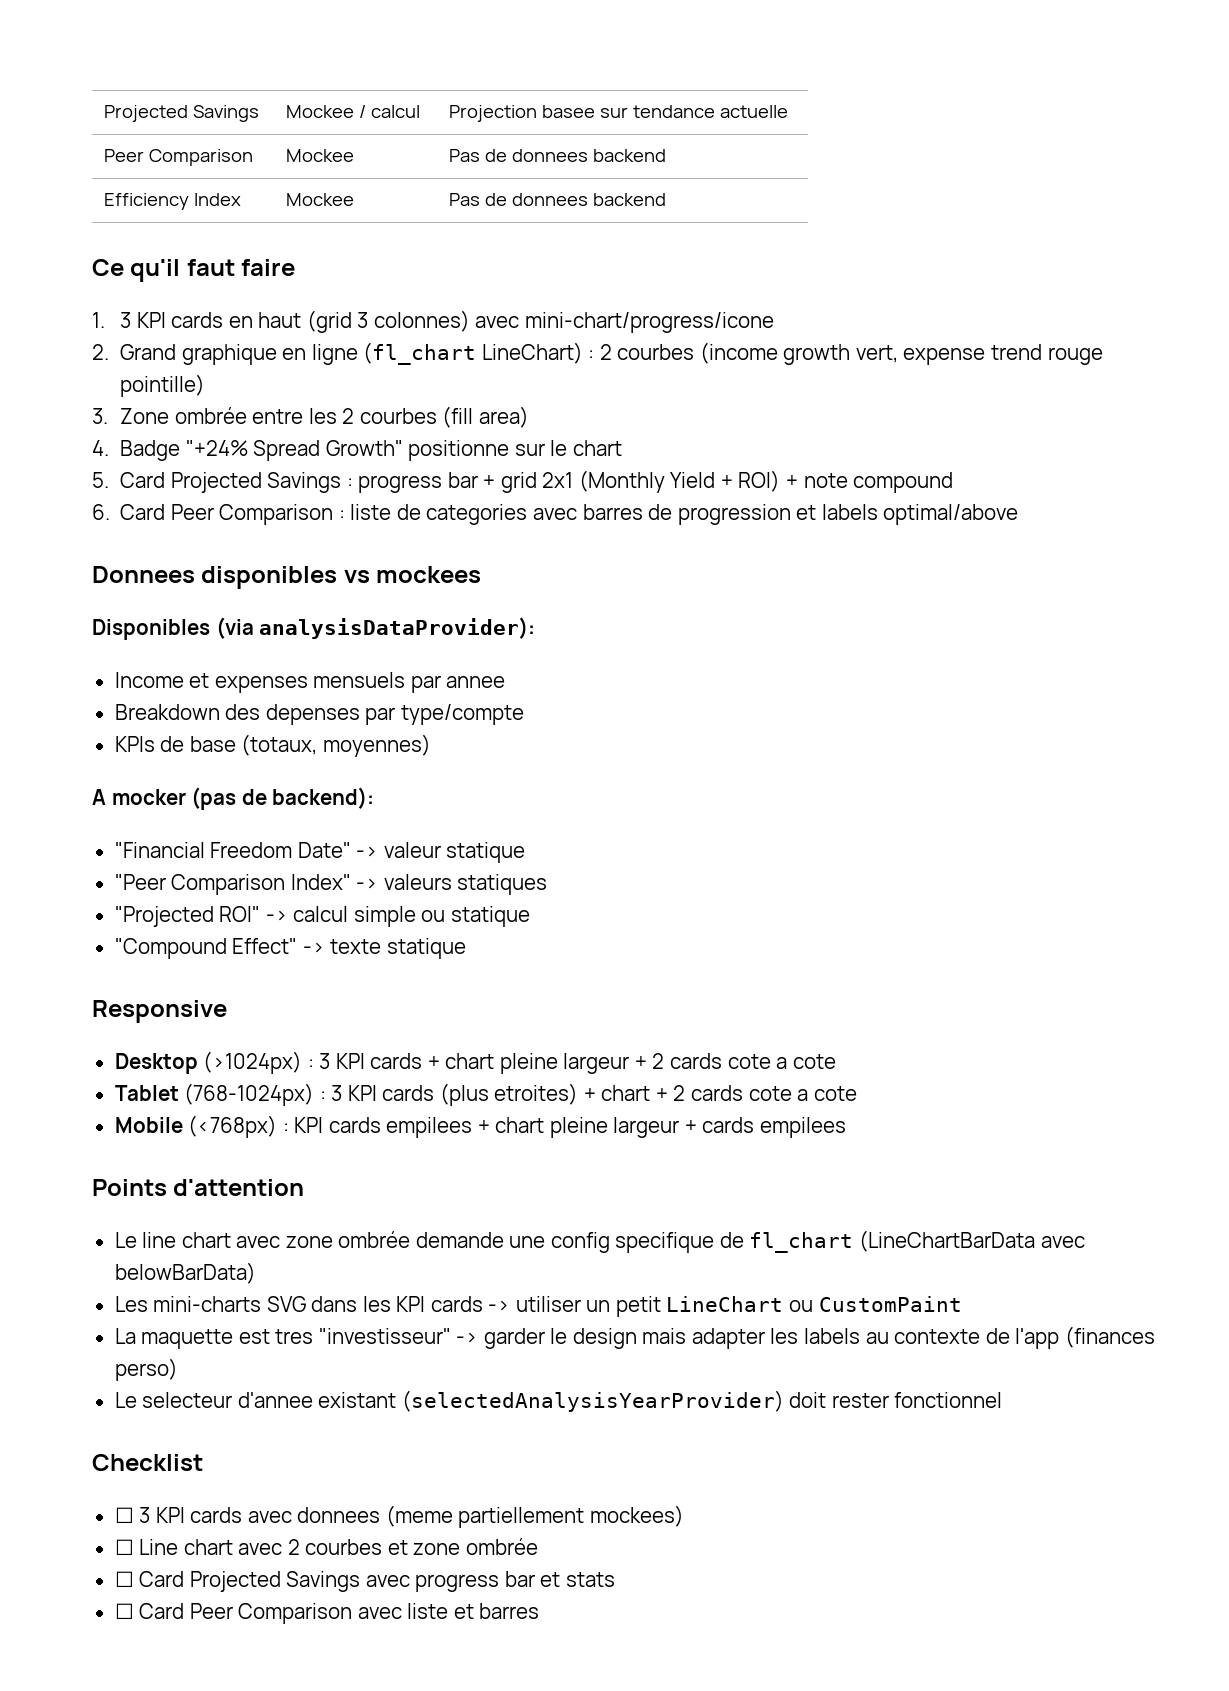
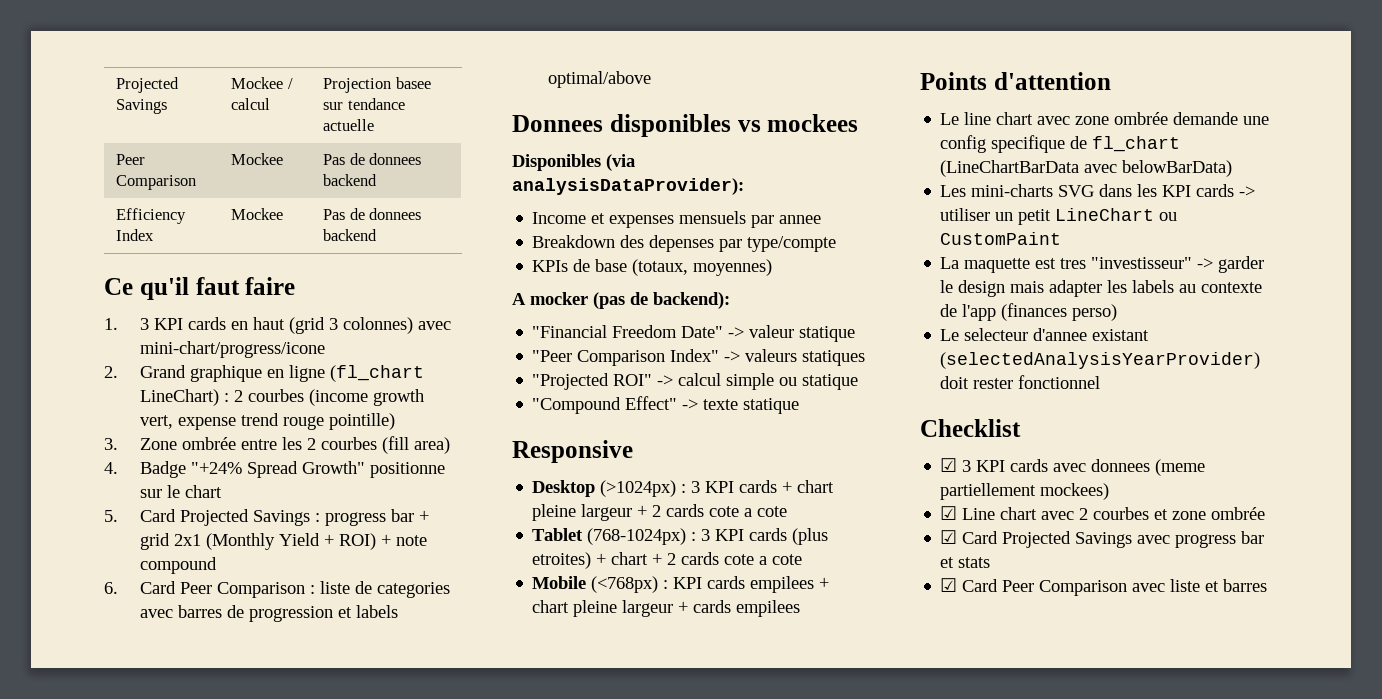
[114,1507,134,1523] ☐ -> [940,458,958,472] ☑
[114,1539,134,1555] ☐ -> [940,506,958,520] ☑
[114,1571,134,1587] ☐ -> [940,530,958,544] ☑
[114,1603,134,1619] ☐ -> [940,578,958,592] ☑

